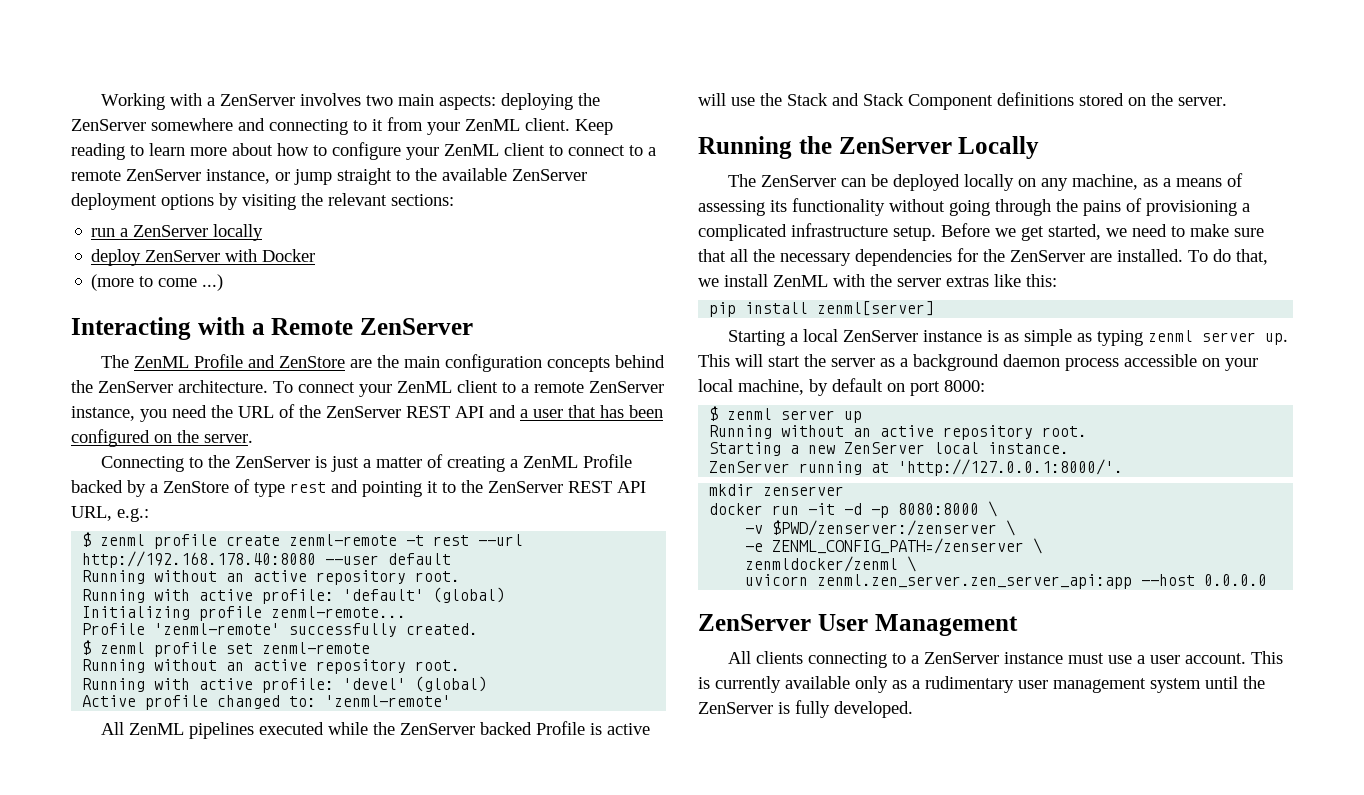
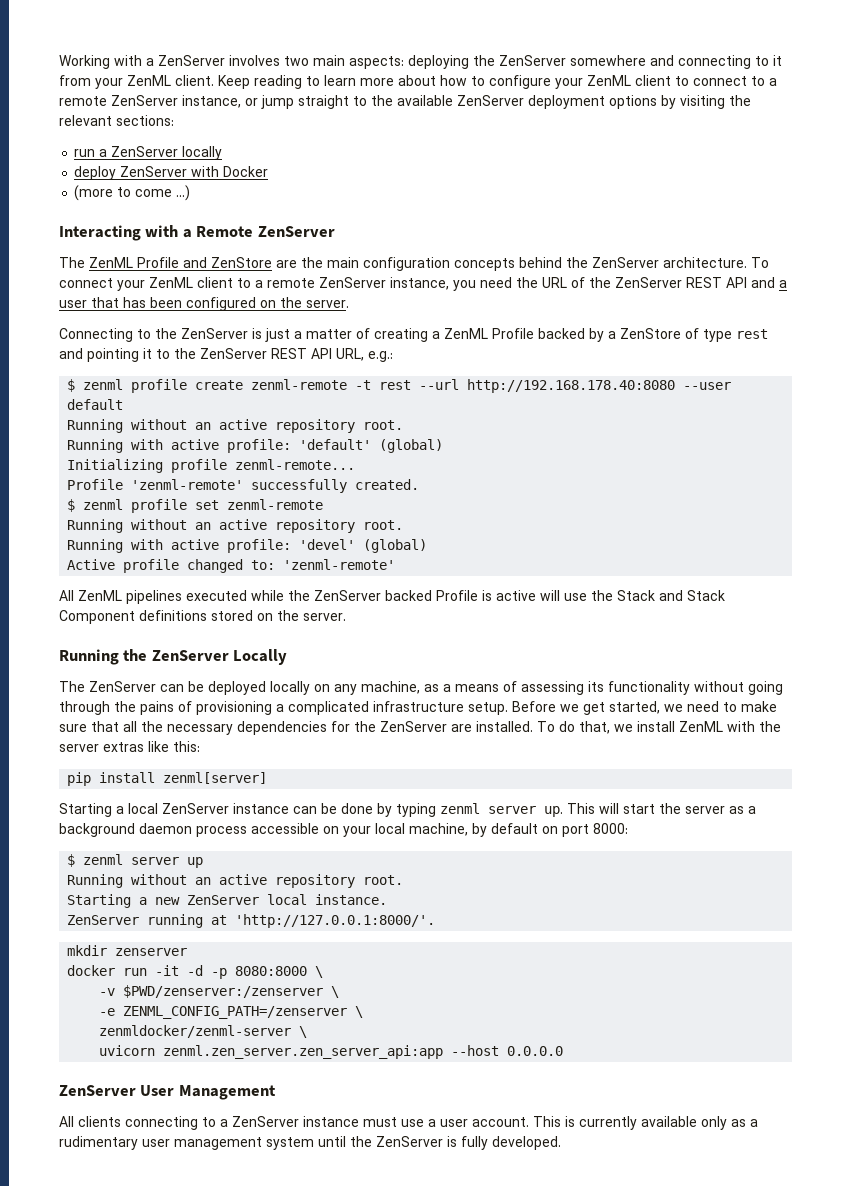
[986,329,1092,346] is as simple as -> [293,803,392,817] can be done by
[745,556,899,572] zenmldocker/zenml -> [99,1025,292,1038] zenmldocker/zenml-server

